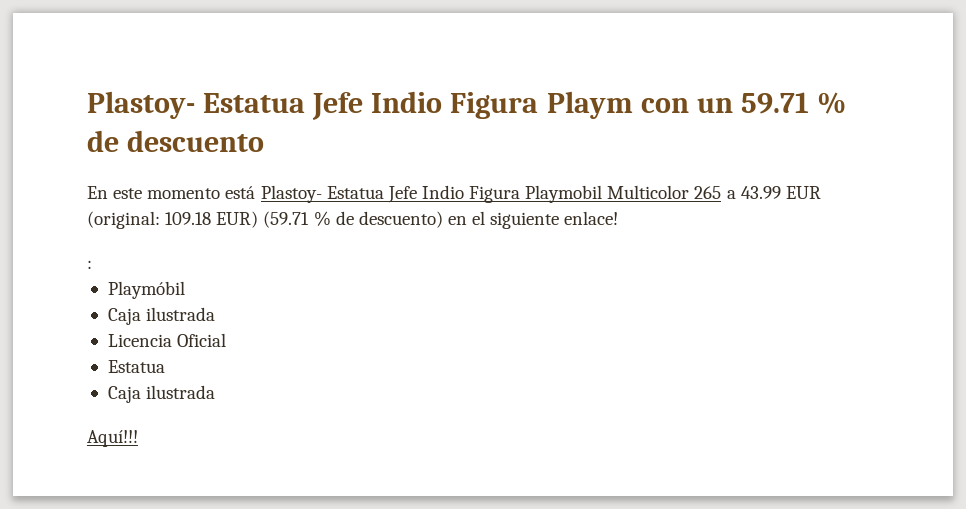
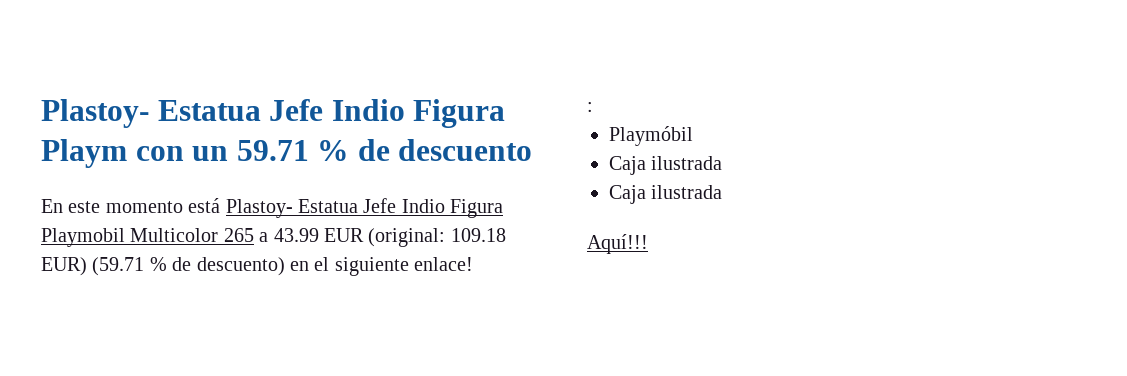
[107,333,227,347] [107,360,165,373] // Licencia Oficial // Estatua -> (723, 163) none

